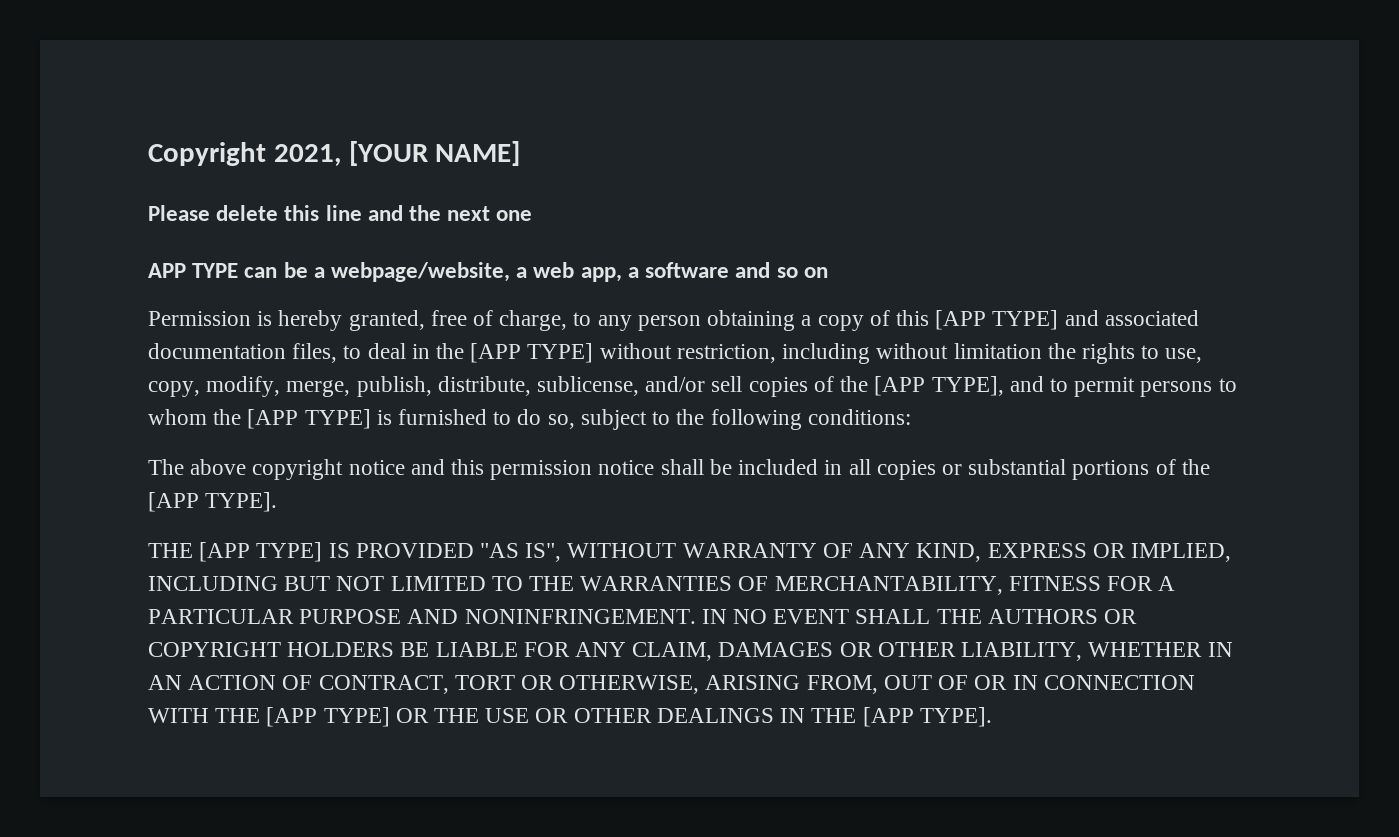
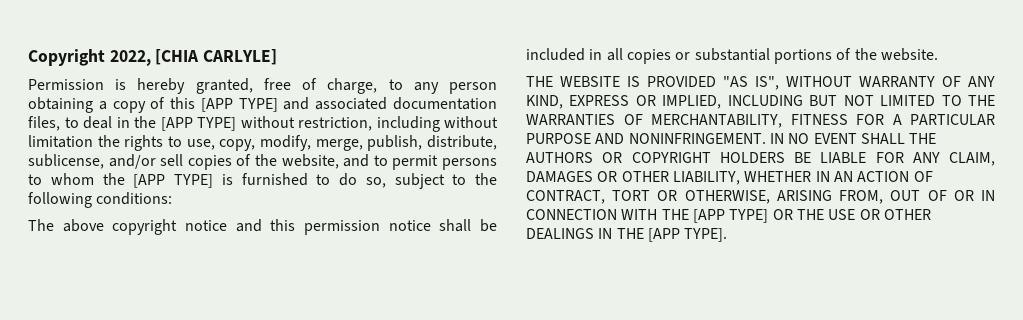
[273,141,521,166] [148,205,533,221] [148,262,828,282] 2021, [YOUR NAME] // Please delete this line and the next one // APP TYPE can be a webpage/website, a web app, a software and so on -> [109,49,278,66] 2022, [CHIA CARLYLE]
[874,376,1004,396] [APP TYPE], -> [281,154,339,169] website,
[148,492,278,512] [148,542,323,562] [APP TYPE]. // THE [APP TYPE] -> [880,48,938,61] [526,76,620,87] website. // THE WEBSITE

